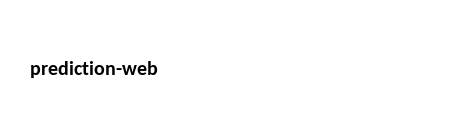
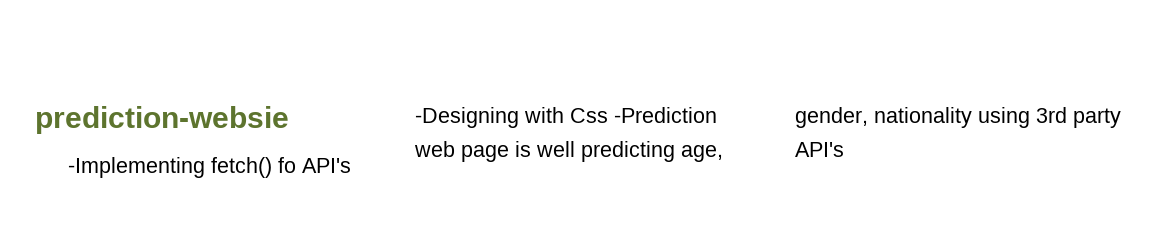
[30,61,158,78] prediction-web -> [35,106,289,134] [67,157,351,178] [415,107,717,128] [414,141,723,162] [795,107,1121,128] [795,142,844,157] prediction-websie // -Implementing fetch() fo API's -Designing with Css -Prediction web page is well predicting age, gender, nationality using 3rd party API's

